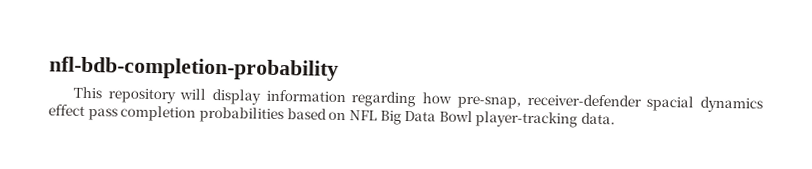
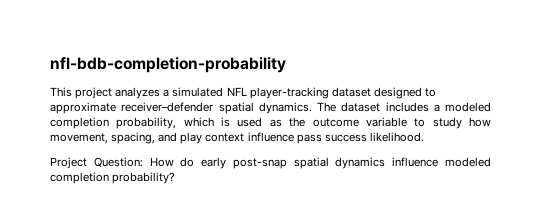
[107,88,763,113] [48,104,616,128] repository will display information regarding how pre-snap, receiver-defender spacial dynamics effect pass completion probabilities based on NFL Big Data Bowl player-tracking data. -> [75,87,436,99] [50,102,491,114] [50,117,492,129] [50,132,424,144] [50,157,491,169] [50,172,176,184] project analyzes a simulated NFL player-tracking dataset designed to approximate receiver–defender spatial dynamics. The dataset includes a modeled completion probability, which is used as the outcome variable to study how movement, spacing, and play context influence pass success likelihood. // Project Question: How do early post-snap spatial dynamics influence modeled completion probability?

